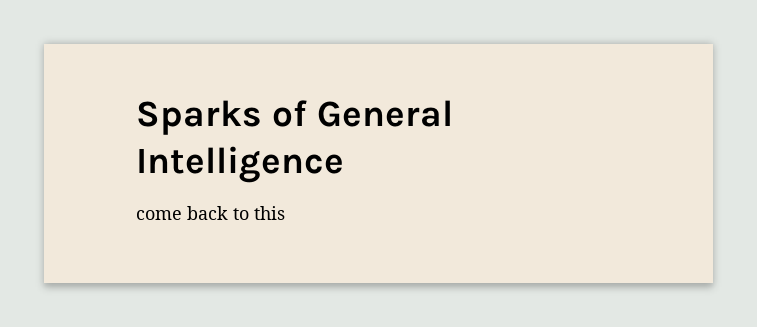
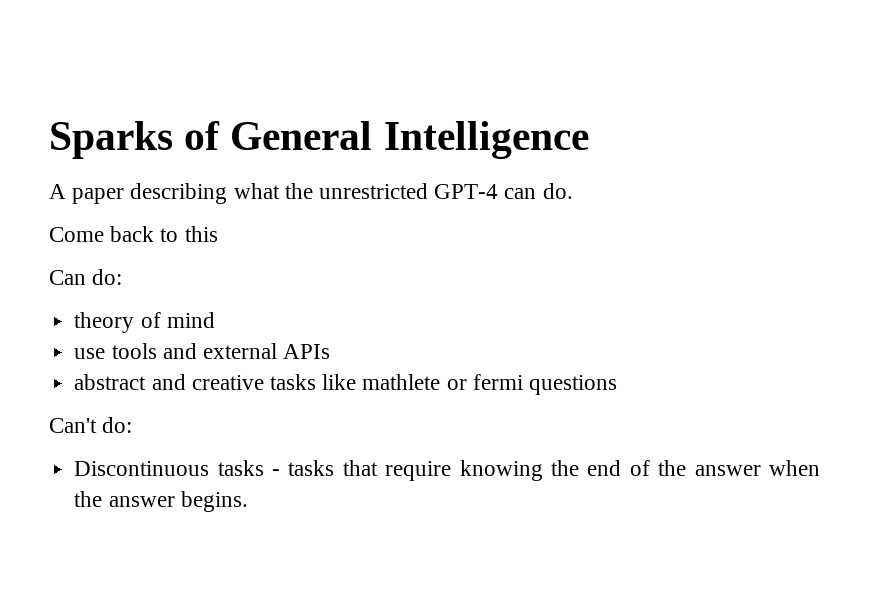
[136,206,285,220] come back to this -> [49,183,573,204] [49,226,218,242] [49,269,123,285] [74,312,215,333] [74,343,331,359] [74,374,617,395] [49,417,133,433] [74,460,820,481] [74,491,248,512] A paper describing what the unrestricted GPT-4 can do. // Come back to this // Can do: // theory of mind // use tools and external APIs // abstract and creative tasks like mathlete or fermi questions // Can't do: // Discontinuous tasks - tasks that require knowing the end of the answer when the answer begins.

